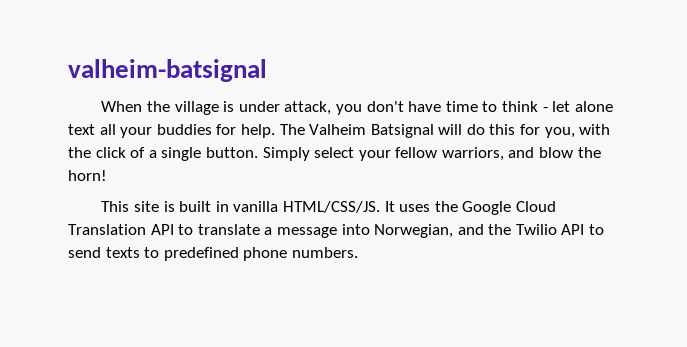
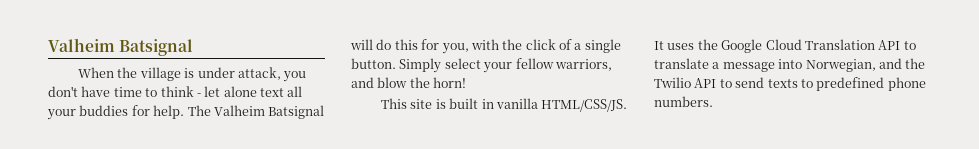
[68,59,267,82] valheim-batsignal -> [48,38,194,56] Valheim Batsignal

